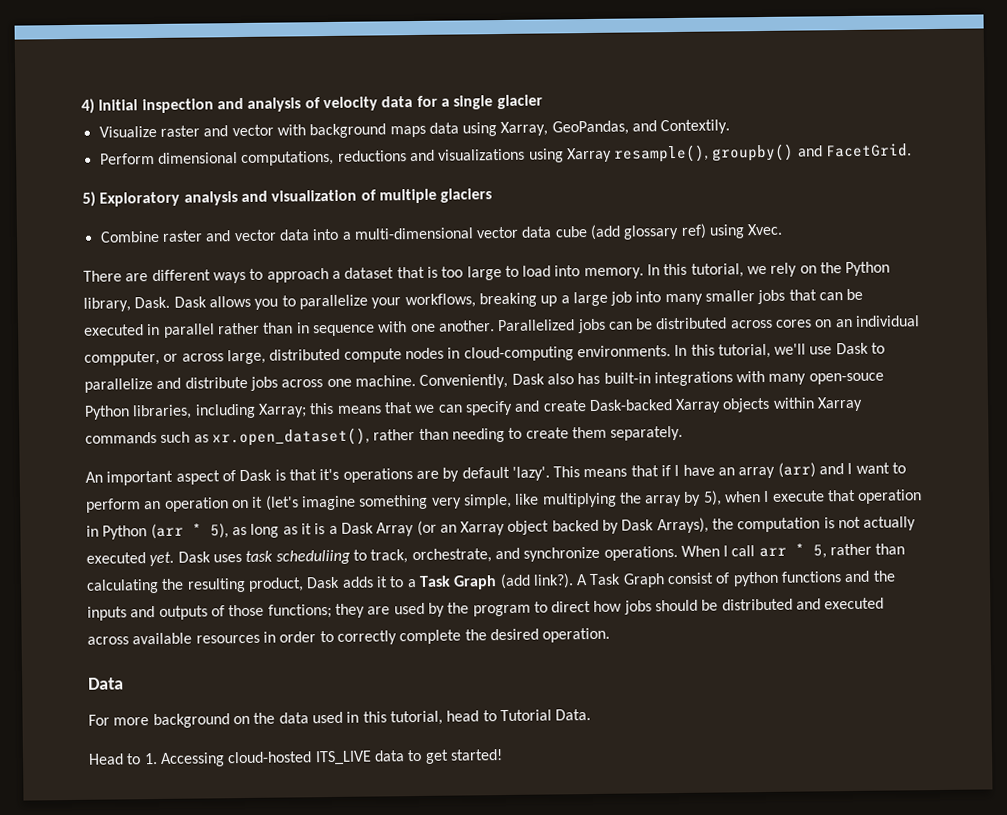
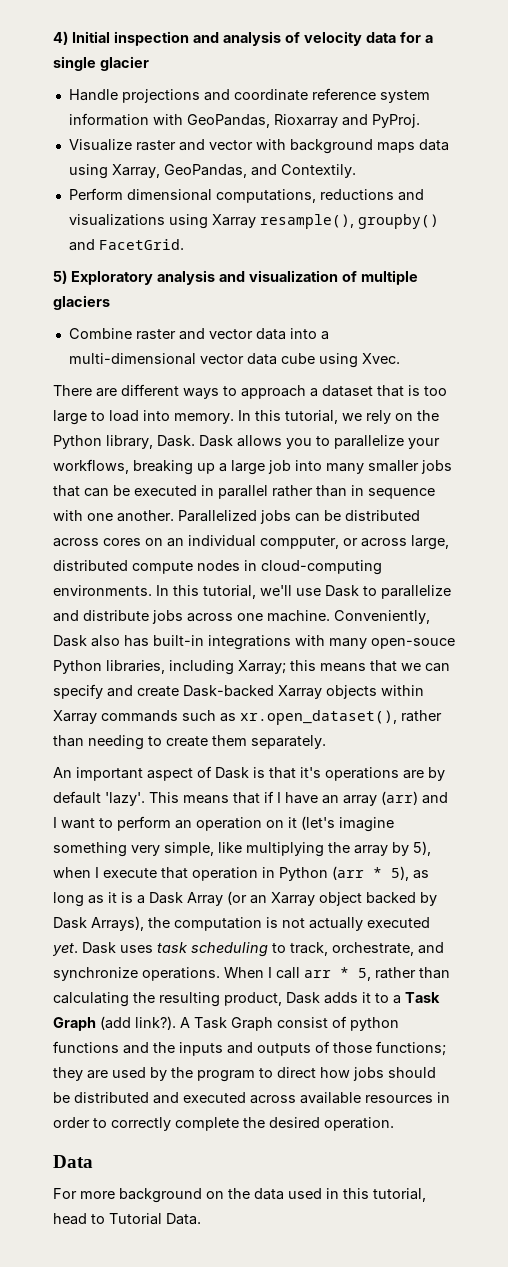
(543, 102) none -> [68,88,430,103] [68,113,420,128] // Handle projections and coordinate reference system information with GeoPandas, Rioxarray and PyProj.
[590,223,707,240] (add glossary ref) -> (315, 358) none
[275,549,351,565] scheduliing -> [191,942,268,957] scheduling
[88,749,503,767] // Head to 1. Accessing cloud-hosted ITS_LIVE data to get started! -> (201, 1219) none

